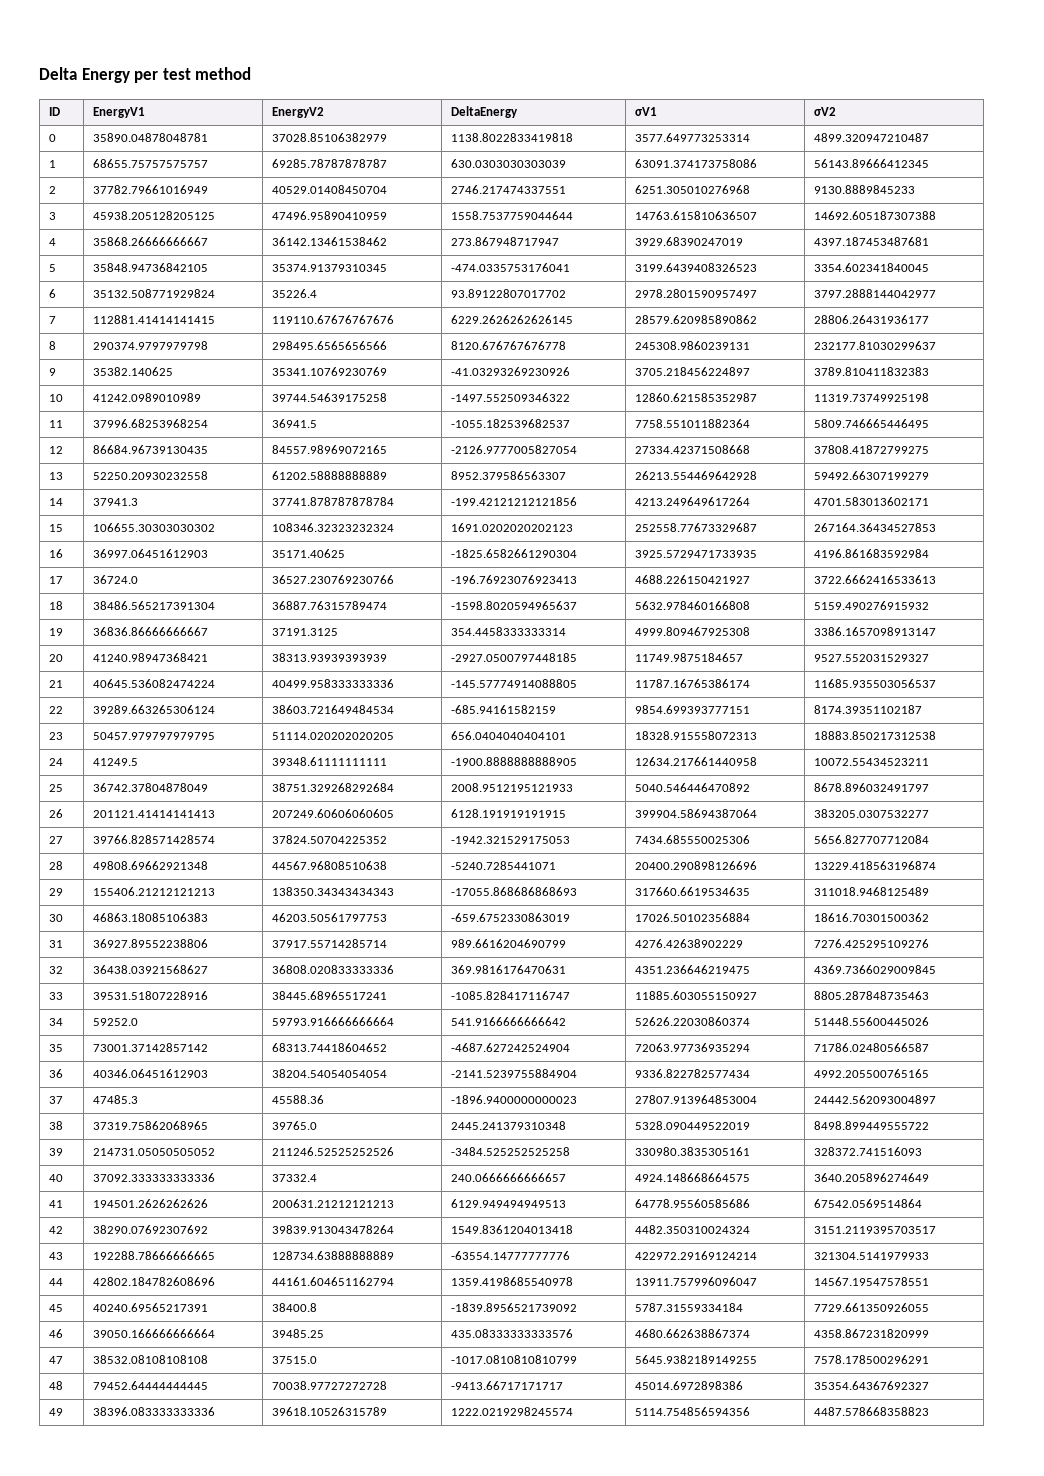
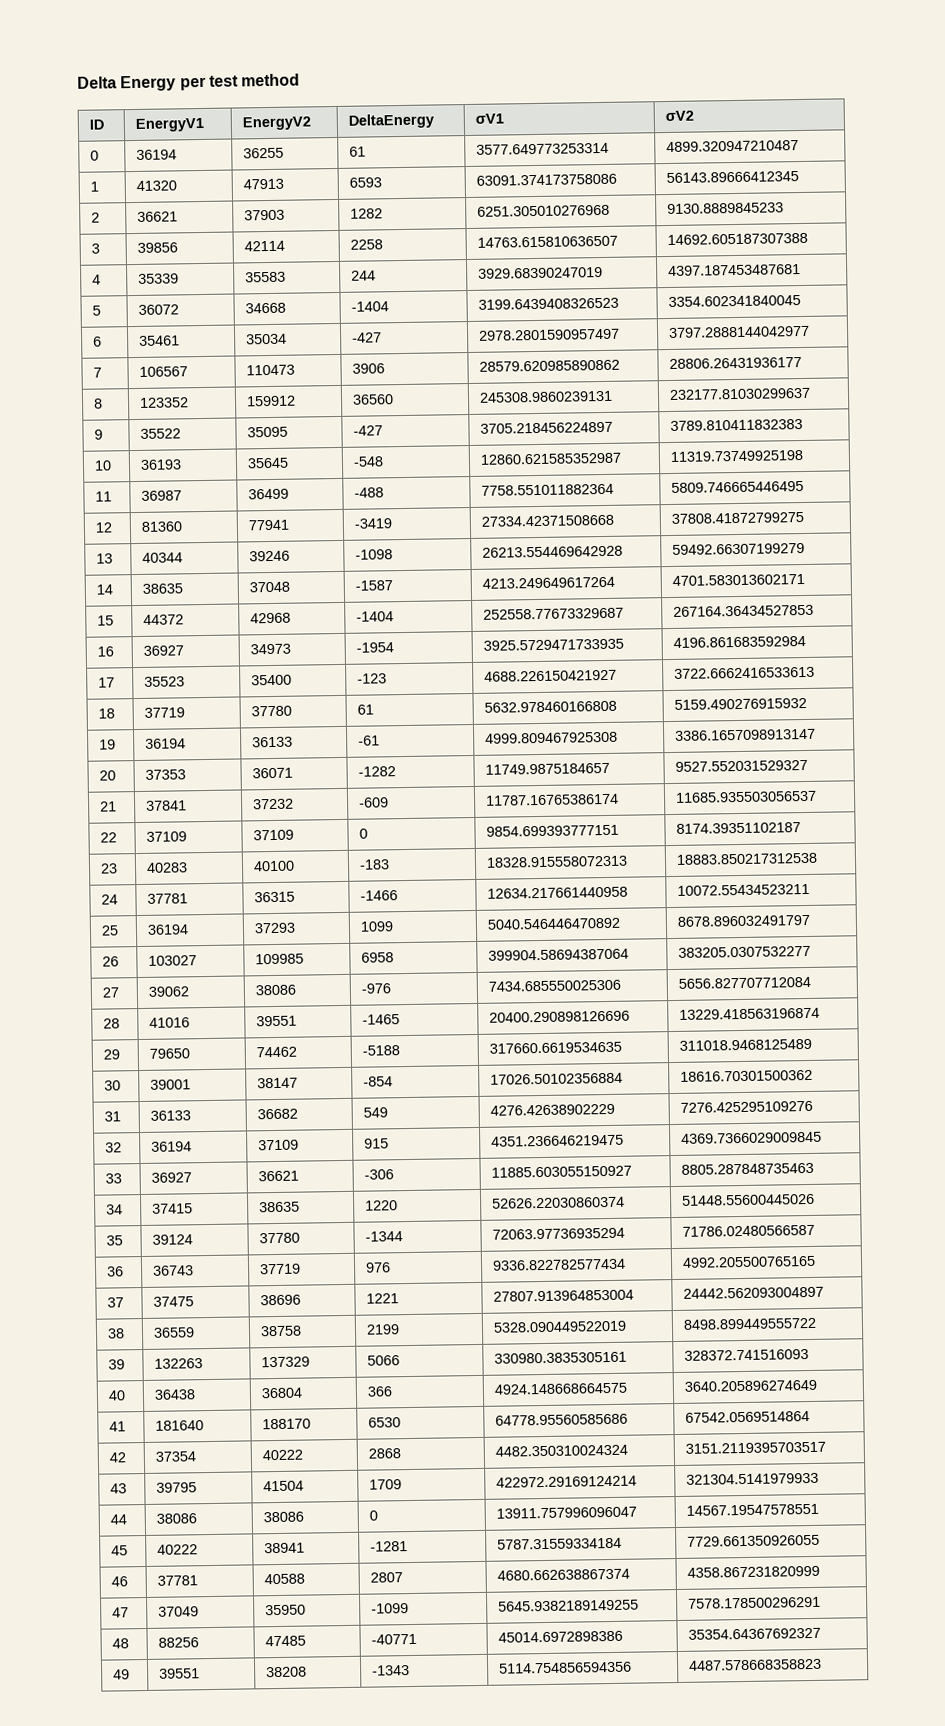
[93,133,209,142] [272,133,388,142] [451,133,574,142] 35890.04878048781 | 37028.85106382979 | 1138.8022833419818 -> [135,149,177,160] [242,147,284,159] [348,146,366,157] 36194 | 36255 | 61
[93,159,209,168] [272,159,388,168] [451,159,567,168] 68655.75757575757 | 69285.78787878787 | 630.0303030303039 -> [135,180,177,191] [242,178,284,190] [348,177,382,188] 41320 | 47913 | 6593
[93,185,209,194] [272,185,388,194] [451,185,567,194] 37782.79661016949 | 40529.01408450704 | 2746.217474337551 -> [136,211,178,222] [243,209,285,221] [349,208,383,219] 36621 | 37903 | 1282
[93,211,216,220] [272,211,388,220] [451,211,574,220] 45938.205128205125 | 47496.95890410959 | 1558.7537759044644 -> [136,242,178,253] [243,240,285,252] [349,239,383,250] 39856 | 42114 | 2258
[93,237,209,246] [272,237,388,246] [451,237,560,246] 35868.26666666667 | 36142.13461538462 | 273.867948717947 -> [137,273,179,284] [244,271,286,283] [350,270,376,281] 35339 | 35583 | 244
[93,263,209,272] [272,264,388,272] [451,263,571,272] 35848.94736842105 | 35374.91379310345 | -474.0335753176041 -> [137,304,179,315] [244,302,286,314] [350,301,389,312] 36072 | 34668 | -1404
[93,289,216,298] [272,289,318,298] [451,289,567,298] 35132.508771929824 | 35226.4 | 93.89122807017702 -> [138,335,180,346] [245,333,287,345] [351,332,382,343] 35461 | 35034 | -427
[93,315,216,324] [272,315,395,324] [451,315,574,324] 112881.41414141415 | 119110.67676767676 | 6229.2626262626145 -> [138,366,188,377] [245,364,295,376] [351,363,385,374] 106567 | 110473 | 3906
[93,341,209,350] [272,341,388,350] [451,341,567,350] 290374.9797979798 | 298495.6565656566 | 8120.676767676778 -> [138,397,189,408] [245,395,296,407] [351,394,394,405] 123352 | 159912 | 36560
[93,367,174,376] [272,367,388,376] [451,367,571,376] 35382.140625 | 35341.10769230769 | -41.03293269230926 -> [139,428,181,439] [246,426,288,438] [352,425,383,436] 35522 | 35095 | -427
[93,393,202,402] [272,393,388,402] [451,393,571,402] 41242.0989010989 | 39744.54639175258 | -1497.552509346322 -> [139,459,182,470] [246,457,289,469] [352,456,384,467] 36193 | 35645 | -548
[93,419,209,428] [272,419,318,428] [451,419,571,428] 37996.68253968254 | 36941.5 | -1055.182539682537 -> [140,490,182,501] [247,488,289,500] [353,487,384,498] 36987 | 36499 | -488
[93,445,209,454] [272,445,388,454] [451,445,578,454] 86684.96739130435 | 84557.98969072165 | -2126.9777005827054 -> [140,521,182,532] [247,519,289,531] [353,518,392,529] 81360 | 77941 | -3419
[93,471,209,480] [272,471,388,480] [451,471,567,480] 52250.20930232558 | 61202.58888888889 | 8952.379586563307 -> [141,552,183,563] [248,550,290,562] [354,549,393,560] 40344 | 39246 | -1098
[93,498,139,506] [272,497,395,506] [451,497,578,506] 37941.3 | 37741.878787878784 | -199.42121212121856 -> [141,583,183,594] [248,581,290,593] [354,580,393,591] 38635 | 37048 | -1587
[93,523,216,532] [272,523,395,532] [451,523,574,532] 106655.30303030302 | 108346.32323232324 | 1691.0202020202123 -> [142,614,184,625] [249,612,291,624] [355,611,394,622] 44372 | 42968 | -1404
[93,549,209,558] [272,549,346,558] [451,549,578,558] 36997.06451612903 | 35171.40625 | -1825.6582661290304 -> [142,645,184,656] [249,643,291,655] [355,642,394,653] 36927 | 34973 | -1954
[93,575,139,584] [272,575,395,584] [451,575,578,584] 36724.0 | 36527.230769230766 | -196.76923076923413 -> [143,676,185,687] [250,674,292,686] [356,673,387,684] 35523 | 35400 | -123
[93,601,216,610] [272,601,388,610] [451,601,578,610] 38486.565217391304 | 36887.76315789474 | -1598.8020594965637 -> [143,707,185,718] [250,705,292,717] [356,704,374,715] 37719 | 37780 | 61
[93,627,209,636] [272,628,339,636] [451,627,567,636] 36836.86666666667 | 37191.3125 | 354.4458333333314 -> [144,738,186,749] [251,736,293,748] [357,735,380,746] 36194 | 36133 | -61
[93,653,209,662] [272,653,388,662] [451,653,578,662] 41240.98947368421 | 38313.93939393939 | -2927.0500797448185 -> [144,769,186,780] [251,767,293,779] [357,766,396,777] 37353 | 36071 | -1282
[93,679,216,688] [272,679,395,688] [451,679,578,688] 40645.536082474224 | 40499.958333333336 | -145.57774914088805 -> [145,800,187,811] [252,798,294,810] [358,797,389,808] 37841 | 37232 | -609
[93,705,216,714] [272,705,395,714] [451,705,557,714] 39289.663265306124 | 38603.721649484534 | -685.94161582159 -> [145,831,187,842] [252,829,294,841] [358,828,368,839] 37109 | 37109 | 0
[93,732,216,740] [272,732,395,740] [451,731,567,740] 50457.979797979795 | 51114.020202020205 | 656.0404040404101 -> [145,862,188,873] [252,860,295,872] [358,859,390,870] 40283 | 40100 | -183
[93,758,139,766] [272,757,388,766] [451,757,578,766] 41249.5 | 39348.61111111111 | -1900.8888888888905 -> [146,893,188,904] [253,891,295,903] [359,890,398,901] 37781 | 36315 | -1466
[93,783,209,792] [272,783,395,792] [451,783,574,792] 36742.37804878049 | 38751.329268292684 | 2008.9512195121933 -> [146,924,189,935] [253,922,296,934] [359,921,394,932] 36194 | 37293 | 1099
[93,810,216,818] [272,809,395,818] [451,809,567,818] 201121.41414141413 | 207249.60606060605 | 6128.191919191915 -> [147,955,197,966] [254,953,304,965] [360,952,394,963] 103027 | 109985 | 6958
[93,835,216,844] [272,835,388,844] [451,836,571,844] 39766.828571428574 | 37824.50704225352 | -1942.321529175053 -> [147,986,189,997] [254,984,296,996] [360,983,391,994] 39062 | 38086 | -976
[93,861,209,870] [272,861,388,870] [451,861,557,870] 49808.69662921348 | 44567.96808510638 | -5240.7285441071 -> [148,1017,190,1028] [255,1015,297,1027] [361,1014,400,1025] 41016 | 39551 | -1465
[93,887,216,896] [272,887,395,896] [451,887,578,896] 155406.21212121213 | 138350.34343434343 | -17055.868686868693 -> [148,1048,190,1059] [255,1046,297,1058] [361,1045,400,1056] 79650 | 74462 | -5188
[93,913,209,922] [272,913,388,922] [451,913,571,922] 46863.18085106383 | 46203.50561797753 | -659.6752330863019 -> [149,1079,191,1090] [256,1077,298,1089] [362,1076,393,1087] 39001 | 38147 | -854
[93,939,209,948] [272,939,388,948] [451,939,567,948] 36927.89552238806 | 37917.55714285714 | 989.6616204690799 -> [149,1110,191,1121] [256,1108,298,1120] [362,1107,388,1118] 36133 | 36682 | 549
[93,965,209,974] [272,965,395,974] [451,965,567,974] 36438.03921568627 | 36808.020833333336 | 369.9816176470631 -> [150,1141,192,1152] [257,1139,299,1151] [363,1138,389,1149] 36194 | 37109 | 915
[93,991,209,1000] [272,991,388,1000] [451,991,571,1000] 39531.51807228916 | 38445.68965517241 | -1085.828417116747 -> [150,1172,192,1183] [257,1170,299,1182] [363,1169,394,1180] 36927 | 36621 | -306
[93,1018,139,1026] [272,1017,395,1026] [451,1017,567,1026] 59252.0 | 59793.916666666664 | 541.9166666666642 -> [151,1203,193,1214] [258,1201,300,1213] [364,1200,398,1211] 37415 | 38635 | 1220
[93,1043,209,1052] [272,1043,388,1052] [451,1043,571,1052] 73001.37142857142 | 68313.74418604652 | -4687.627242524904 -> [151,1234,193,1245] [258,1232,300,1244] [364,1231,403,1242] 39124 | 37780 | -1344
[93,1069,209,1078] [272,1069,388,1078] [451,1069,578,1078] 40346.06451612903 | 38204.54054054054 | -2141.5239755884904 -> [152,1265,194,1276] [258,1263,301,1275] [364,1262,391,1273] 36743 | 37719 | 976
[93,1095,139,1104] [272,1095,325,1104] [451,1095,578,1104] 47485.3 | 45588.36 | -1896.9400000000023 -> [152,1296,194,1307] [259,1294,301,1306] [365,1293,399,1304] 37475 | 38696 | 1221
[93,1121,209,1130] [272,1121,318,1130] [451,1121,567,1130] 37319.75862068965 | 39765.0 | 2445.241379310348 -> [152,1327,195,1338] [259,1325,302,1337] [365,1324,400,1335] 36559 | 38758 | 2199
[93,1148,216,1156] [272,1147,395,1156] [451,1147,571,1156] 214731.05050505052 | 211246.52525252526 | -3484.525252525258 -> [153,1358,203,1369] [260,1356,310,1368] [366,1355,400,1366] 132263 | 137329 | 5066
[93,1173,216,1182] [272,1174,318,1182] [451,1173,567,1182] 37092.333333333336 | 37332.4 | 240.0666666666657 -> [153,1389,196,1400] [260,1387,303,1399] [366,1386,392,1397] 36438 | 36804 | 366
[93,1199,209,1208] [272,1199,395,1208] [451,1199,567,1208] 194501.2626262626 | 200631.21212121213 | 6129.949494949513 -> [154,1420,204,1431] [261,1418,311,1430] [367,1417,401,1428] 181640 | 188170 | 6530
[93,1225,209,1234] [272,1225,395,1234] [451,1225,574,1234] 38290.07692307692 | 39839.913043478264 | 1549.8361204013418 -> [154,1451,196,1462] [261,1449,303,1461] [367,1448,401,1459] 37354 | 40222 | 2868
[93,1251,216,1260] [272,1251,395,1260] [451,1251,571,1260] 192288.78666666665 | 128734.63888888889 | -63554.14777777776 -> [155,1482,197,1493] [262,1480,304,1492] [368,1479,402,1490] 39795 | 41504 | 1709
[93,1277,216,1286] [272,1277,395,1286] [451,1277,574,1286] 42802.184782608696 | 44161.604651162794 | 1359.4198685540978 -> [155,1513,197,1524] [262,1511,304,1523] [368,1510,378,1521] 38086 | 38086 | 0
[93,1303,209,1312] [272,1303,318,1312] [451,1303,578,1312] 40240.69565217391 | 38400.8 | -1839.8956521739092 -> [156,1544,198,1555] [263,1542,305,1554] [369,1541,408,1552] 40222 | 38941 | -1281
[93,1329,216,1338] [272,1329,325,1338] [451,1329,574,1338] 39050.166666666664 | 39485.25 | 435.08333333333576 -> [156,1575,198,1586] [263,1573,305,1585] [369,1572,403,1583] 37781 | 40588 | 2807
[93,1355,209,1364] [272,1356,318,1364] [451,1355,578,1364] 38532.08108108108 | 37515.0 | -1017.0810810810799 -> [157,1606,199,1617] [264,1604,306,1616] [370,1603,409,1614] 37049 | 35950 | -1099
[93,1381,209,1390] [272,1381,388,1390] [451,1381,564,1390] 79452.64444444445 | 70038.97727272728 | -9413.66717171717 -> [157,1637,199,1648] [264,1635,306,1647] [370,1633,417,1645] 88256 | 47485 | -40771
[93,1407,216,1416] [272,1407,388,1416] [451,1407,574,1416] 38396.083333333336 | 39618.10526315789 | 1222.0219298245574 -> [158,1668,200,1679] [265,1666,307,1678] [371,1665,410,1676] 39551 | 38208 | -1343

